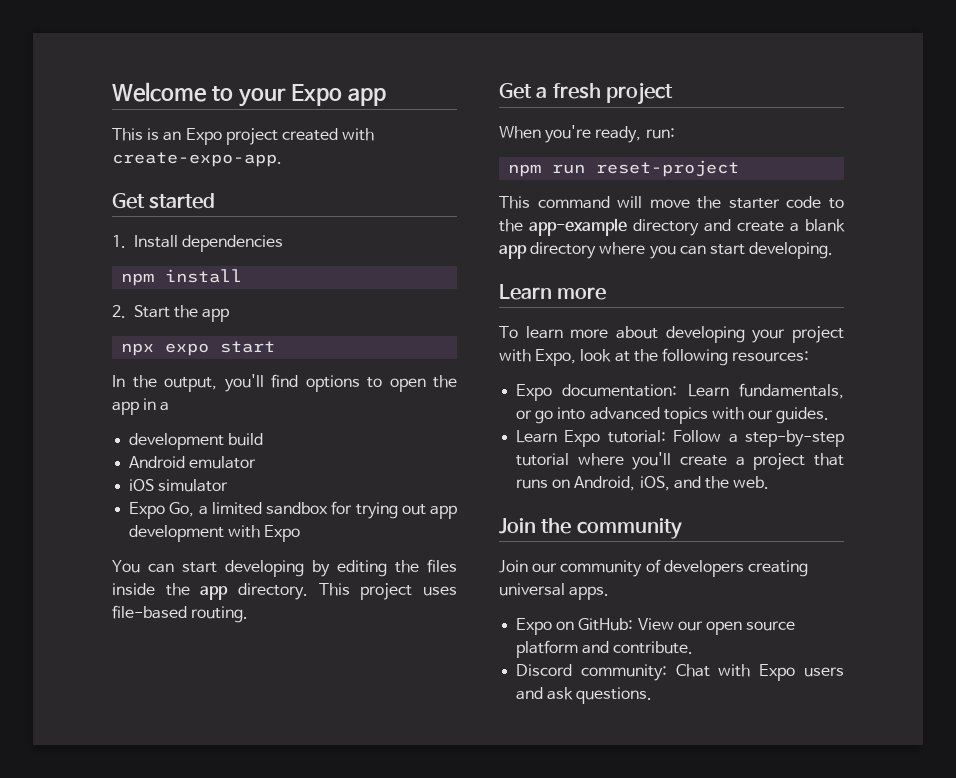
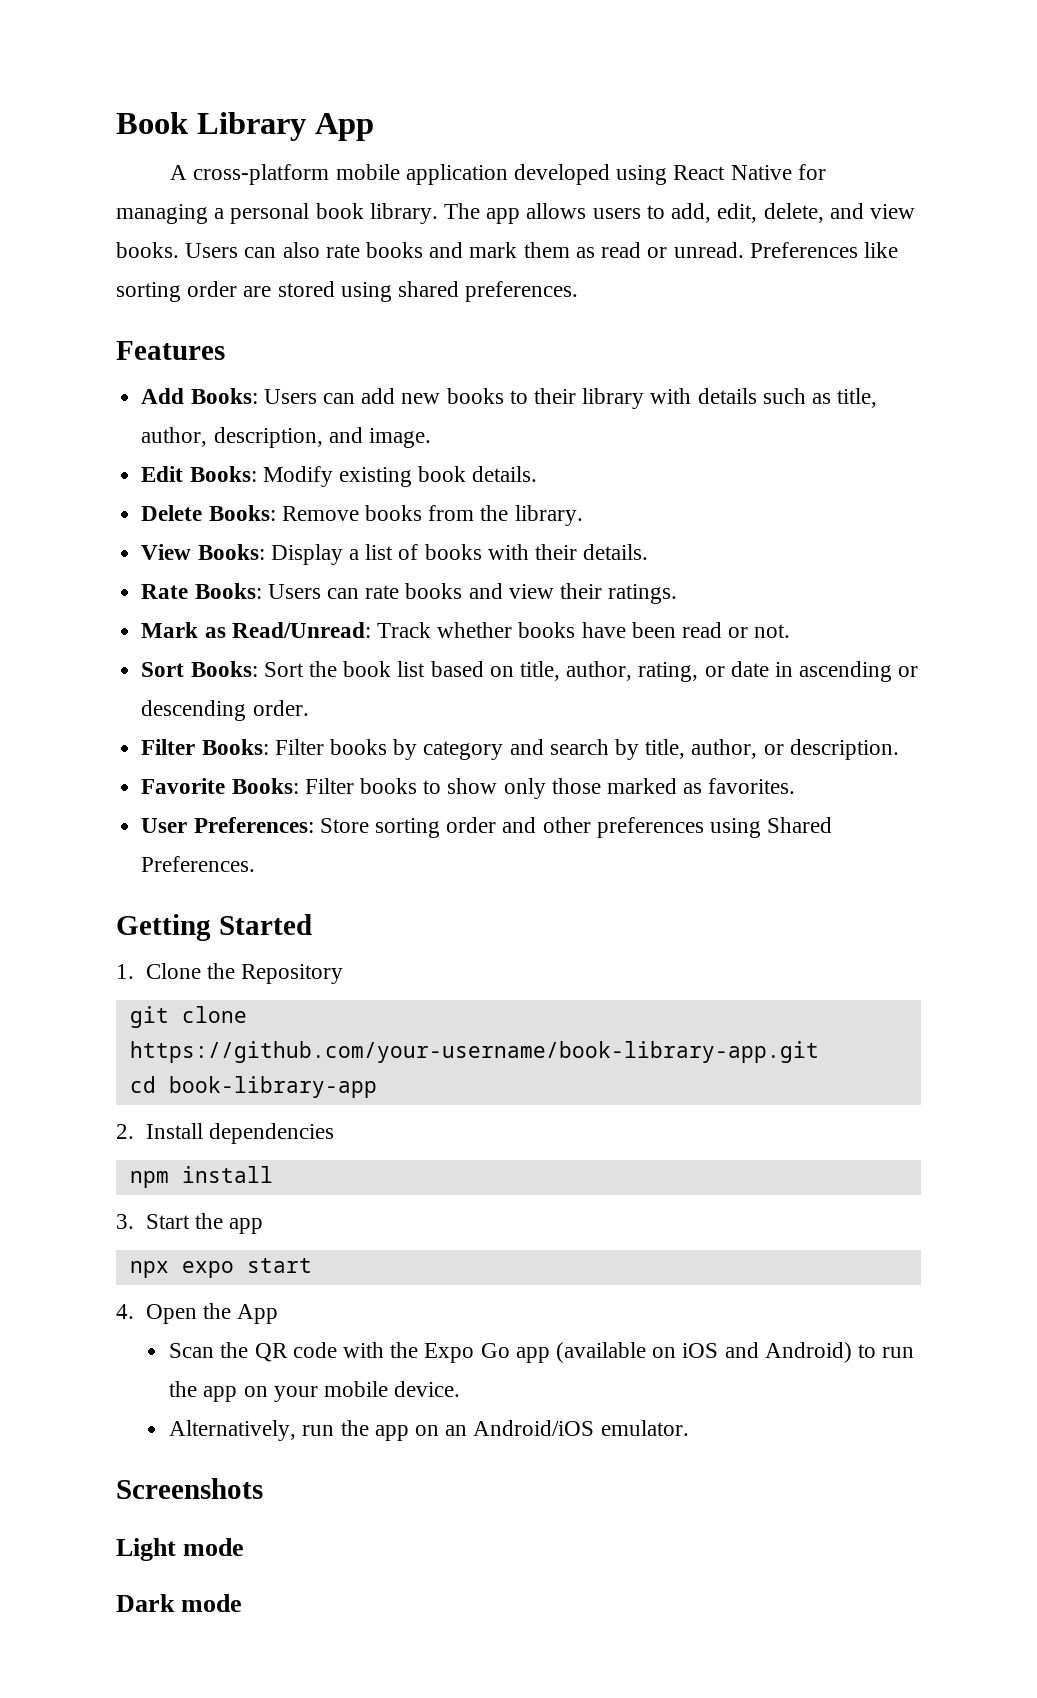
[112,82,386,107] [112,128,375,145] [112,152,282,167] [112,193,216,209] [112,235,126,248] Welcome to your Expo app // This is an Expo project created with create-expo-app. // Get started // 1. -> [116,112,374,141] [170,164,826,185] [116,203,915,224] [116,242,898,258] [116,281,579,302] [116,341,225,360] [141,388,878,409] [141,427,431,448] [141,466,538,487] [141,505,583,526] [141,544,649,565] [141,583,678,604] [141,622,791,638] [141,661,919,682] [141,700,309,721] [141,739,899,760] [141,778,796,799] [141,817,833,838] [141,856,256,872] [116,914,312,941] [116,963,343,984] [129,1006,247,1028] [129,1041,819,1063] [129,1076,377,1098] [116,1124,134,1139] Book Library App // A cross-platform mobile application developed using React Native for managing a personal book library. The app allows users to add, edit, delete, and view books. Users can also rate books and mark them as read or unread. Preferences like sorting order are stored using shared preferences. // Features // Add Books: Users can add new books to their library with details such as title, author, description, and image. // Edit Books: Modify existing book details. // Delete Books: Remove books from the library. // View Books: Display a list of books with their details. // Rate Books: Users can rate books and view their ratings. // Mark as Read/Unread: Track whether books have been read or not. // Sort Books: Sort the book list based on title, author, rating, or date in ascending or descending order. // Filter Books: Filter books by category and search by title, author, or description. // Favorite Books: Filter books to show only those marked as favorites. // User Preferences: Store sorting order and other preferences using Shared Preferences. // Getting Started // 1. Clone the Repository // git clone https://github.com/your-username/book-library-app.git // cd book-library-app // 2.
[112,305,126,318] 2. -> [116,1214,134,1229] 3.
[112,374,457,392] [112,398,170,415] [129,433,264,450] [129,456,257,469] [129,479,229,492] [129,501,457,519] [129,525,301,542] [112,559,457,577] [112,583,457,600] [112,605,249,623] [499,82,673,105] [499,125,675,143] [508,160,740,177] [499,196,844,209] [499,218,845,236] [499,242,834,259] [499,284,607,300] [499,326,844,343] [499,348,810,366] [516,383,844,401] [516,407,830,424] [516,430,844,447] [516,452,844,470] [516,476,770,491] [499,518,682,539] [499,559,808,577] [499,583,610,600] [516,618,796,635] [516,640,694,658] [516,664,844,681] [516,687,653,704] In the output, you'll find options to open the app in a // development build // Android emulator // iOS simulator // Expo Go, a limited sandbox for trying out app development with Expo // You can start developing by editing the files inside the app directory. This project uses file-based routing. // Get a fresh project // When you're ready, run: // npm run reset-project // This command will move the starter code to the app-example directory and create a blank app directory where you can start developing. // Learn more // To learn more about developing your project with Expo, look at the following resources: // Expo documentation: Learn fundamentals, or go into advanced topics with our guides. // Learn Expo tutorial: Follow a step-by-step tutorial where you'll create a project that runs on Android, iOS, and the web. // Join the community // Join our community of developers creating universal apps. // Expo on GitHub: View our open source platform and contribute. // Discord community: Chat with Expo users and ask questions. -> [116,1303,278,1324] [169,1342,915,1363] [169,1381,461,1402] [169,1420,689,1441] [116,1478,263,1499] [116,1538,245,1561] [116,1594,243,1612] 4. Open the App // Scan the QR code with the Expo Go app (available on iOS and Android) to run the app on your mobile device. // Alternatively, run the app on an Android/iOS emulator. // Screenshots // Light mode // Dark mode

